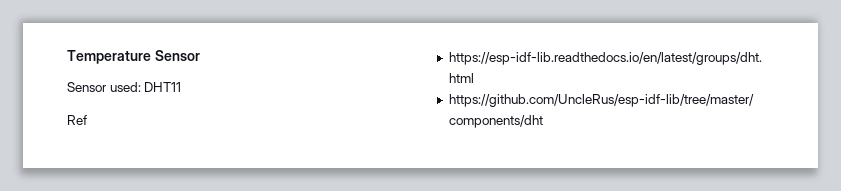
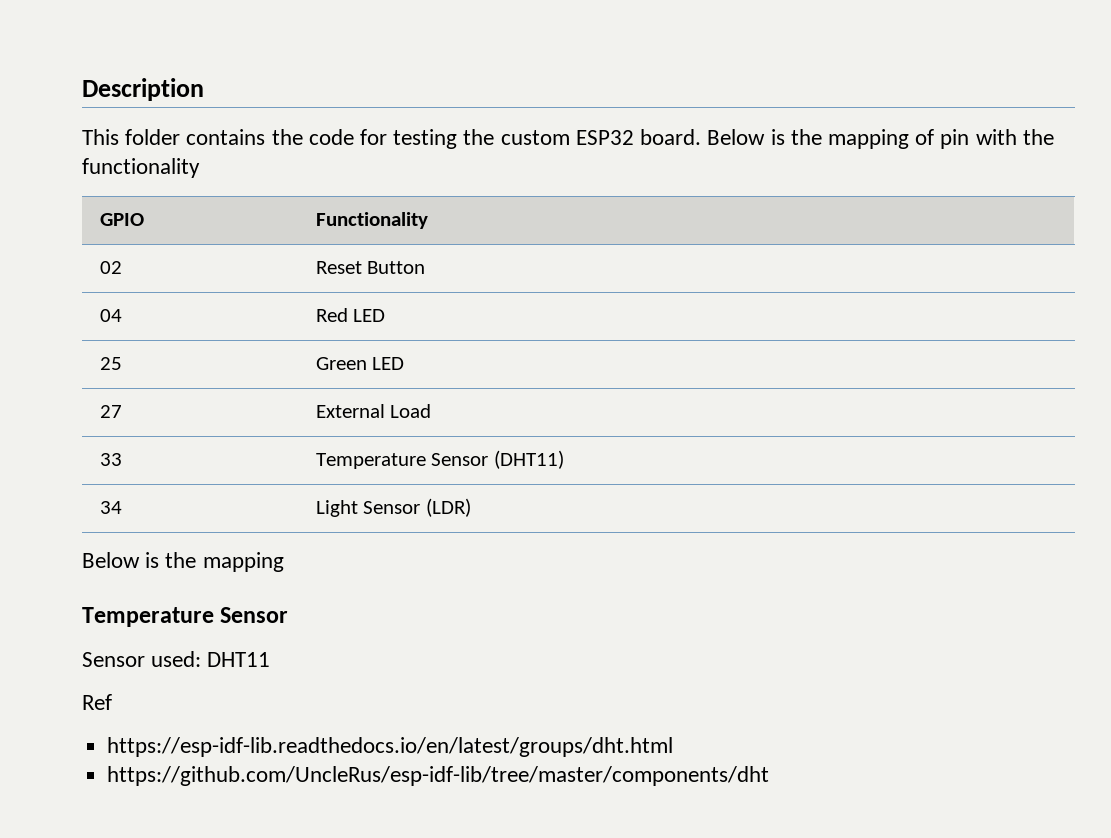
(67, 57) none -> [82,78,204,101] [82,129,1054,149] [82,158,200,178] [99,213,144,226] [315,212,428,229] [99,261,122,274] [315,261,426,274] [99,309,122,322] [315,308,386,322] [99,357,122,370] [315,357,405,370] [99,405,122,418] [315,404,432,418] [99,453,122,466] [315,450,564,469] [99,501,122,514] [315,498,471,517] [82,552,284,572] Description // This folder contains the code for testing the custom ESP32 board. Below is the mapping of pin with the functionality // GPIO | Functionality // 02 | Reset Button // 04 | Red LED // 25 | Green LED // 27 | External Load // 33 | Temperature Sensor (DHT11) // 34 | Light Sensor (LDR) // Below is the mapping //

